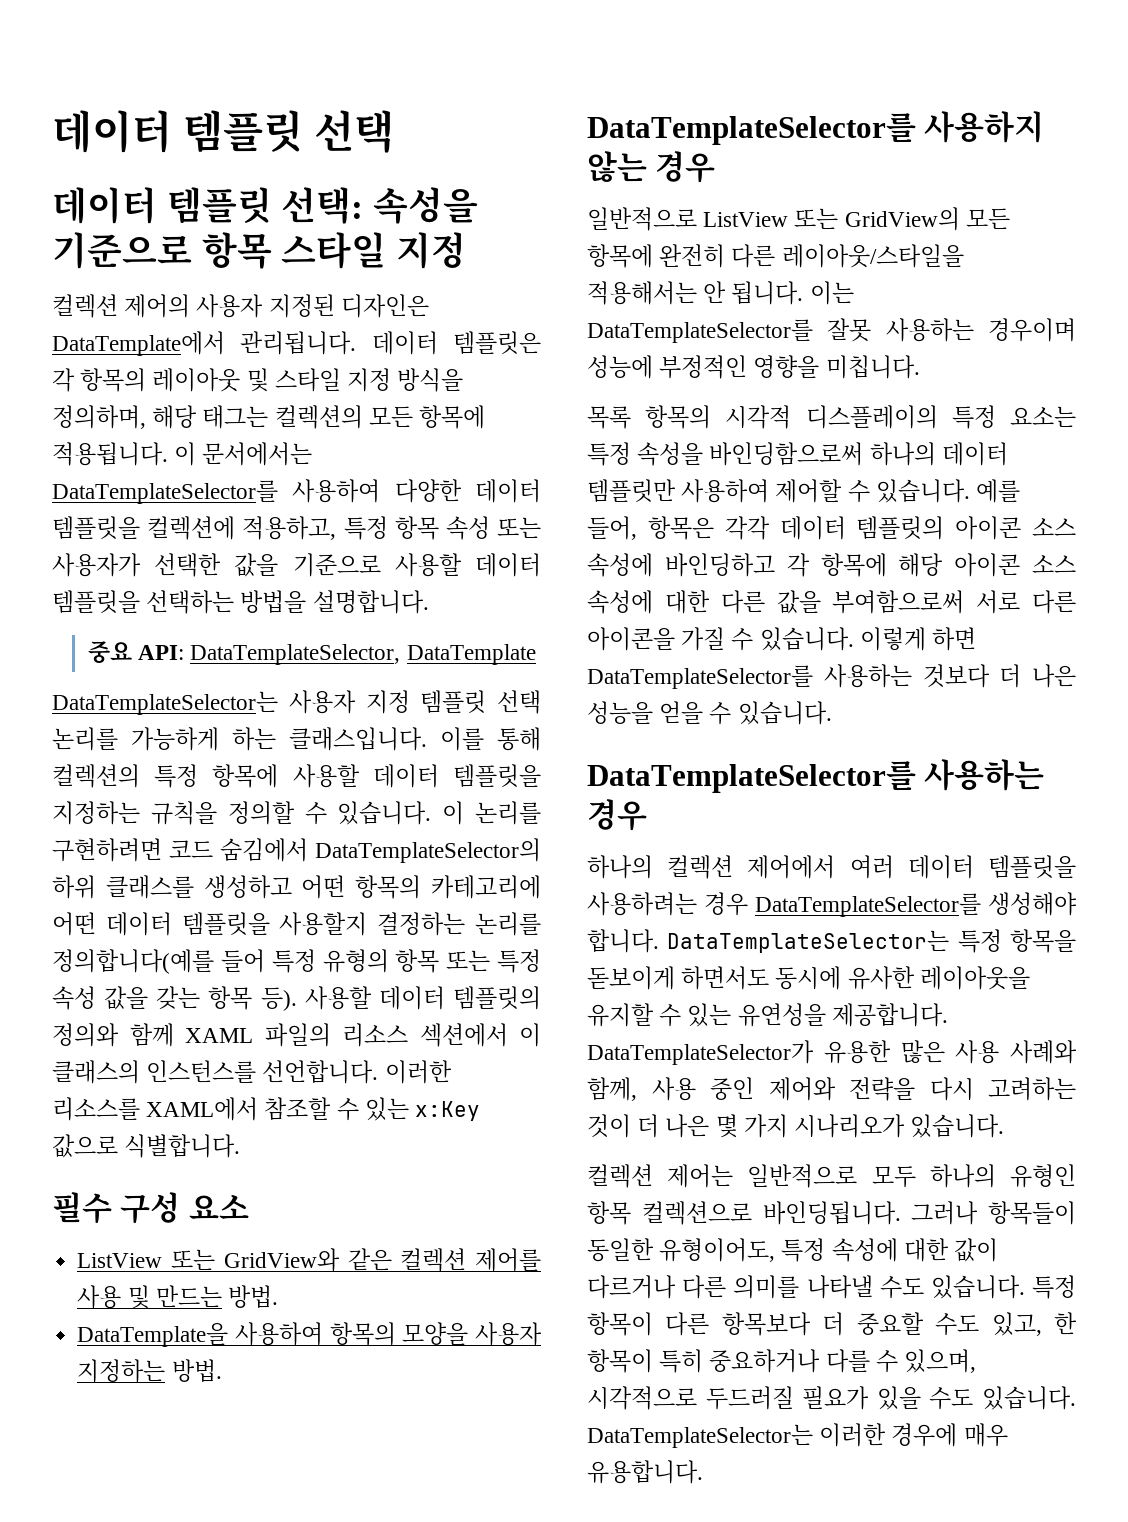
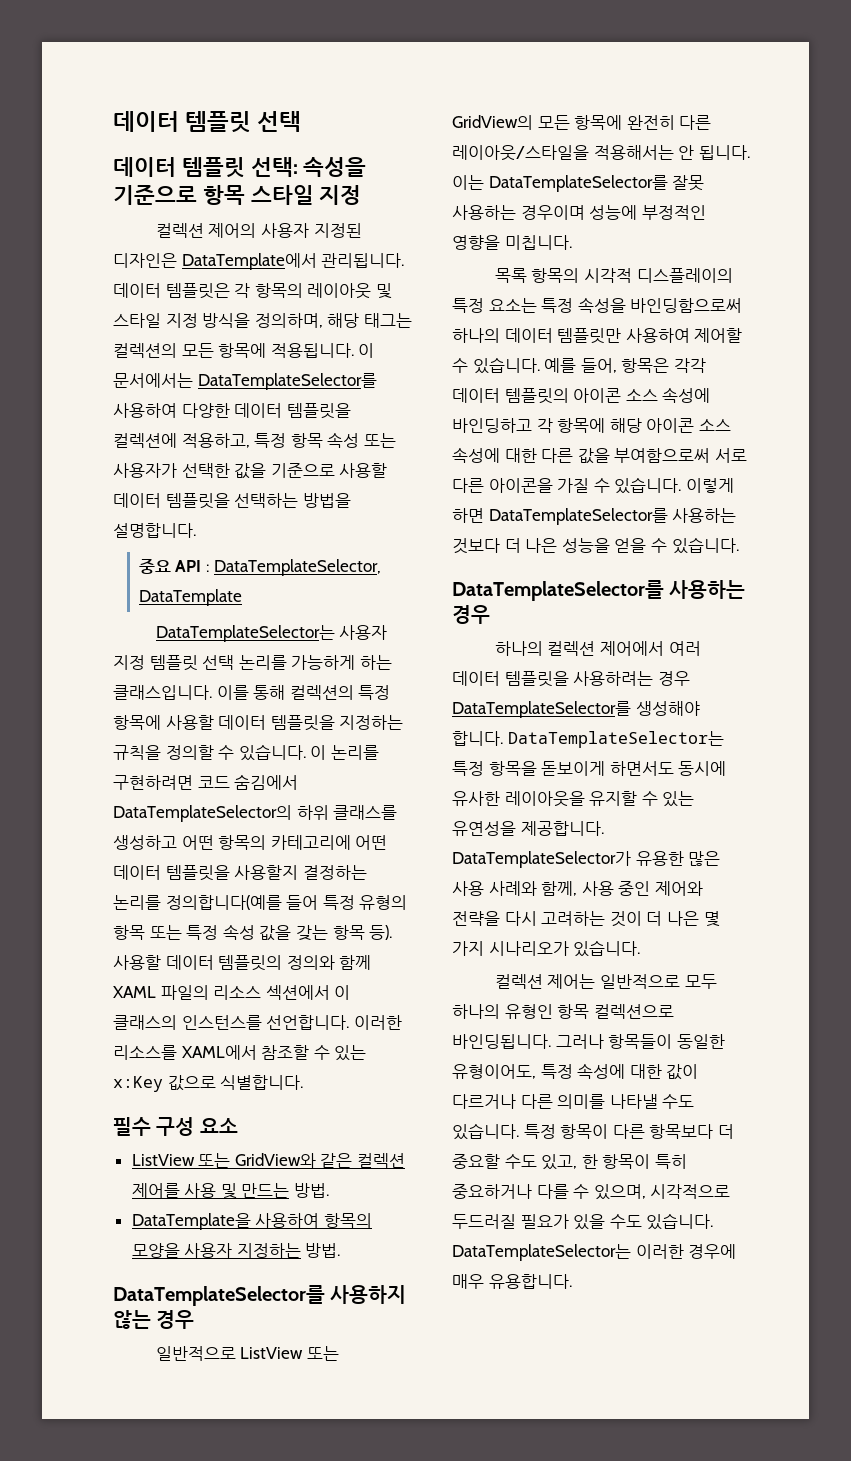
[138,645,185,660] API: -> [175,560,210,572] API :

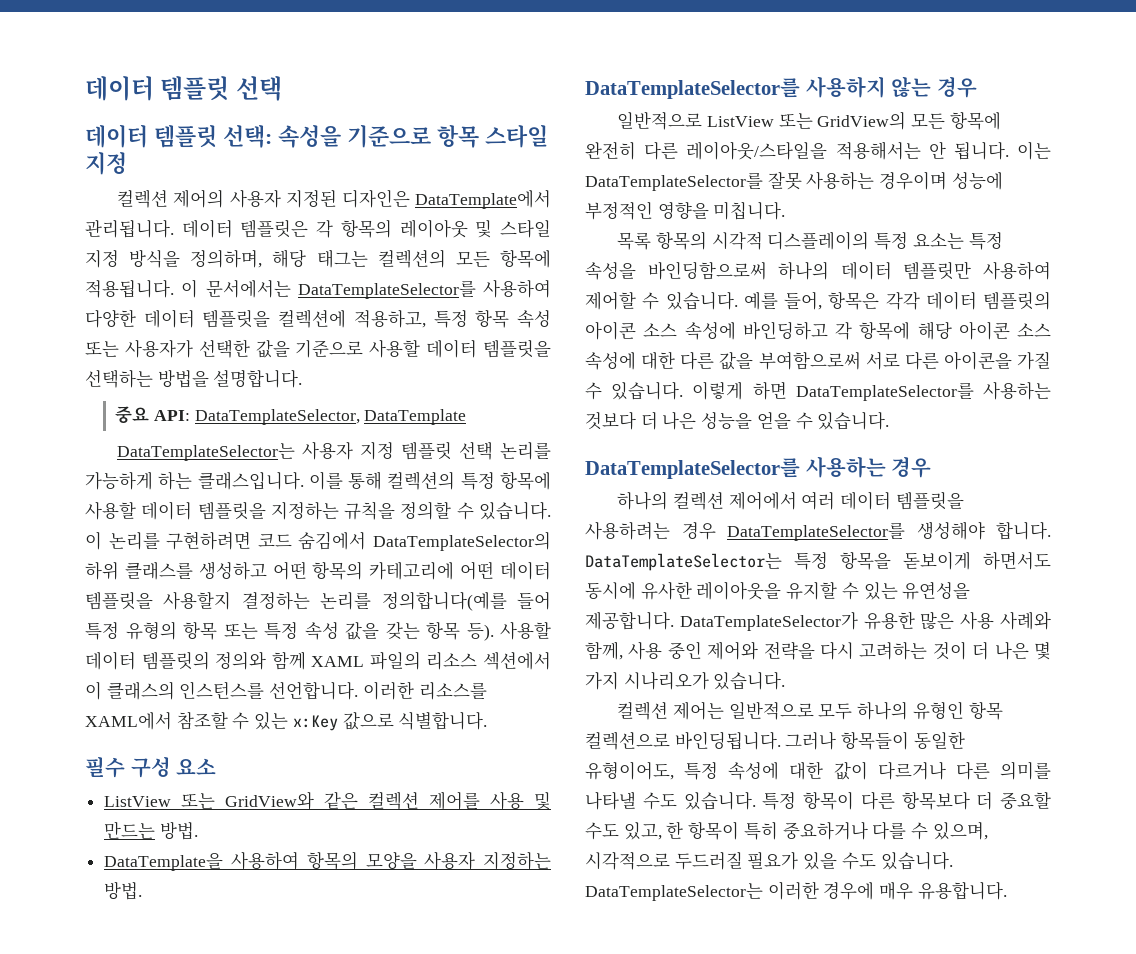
[175,560,210,572] API : -> [153,410,190,421] API:

